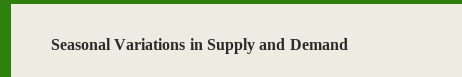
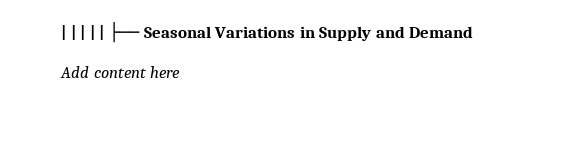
(51, 44) none -> [61,22,140,43] | | | | | ├──
(348, 44) none -> [60,66,181,78] // Add content here

